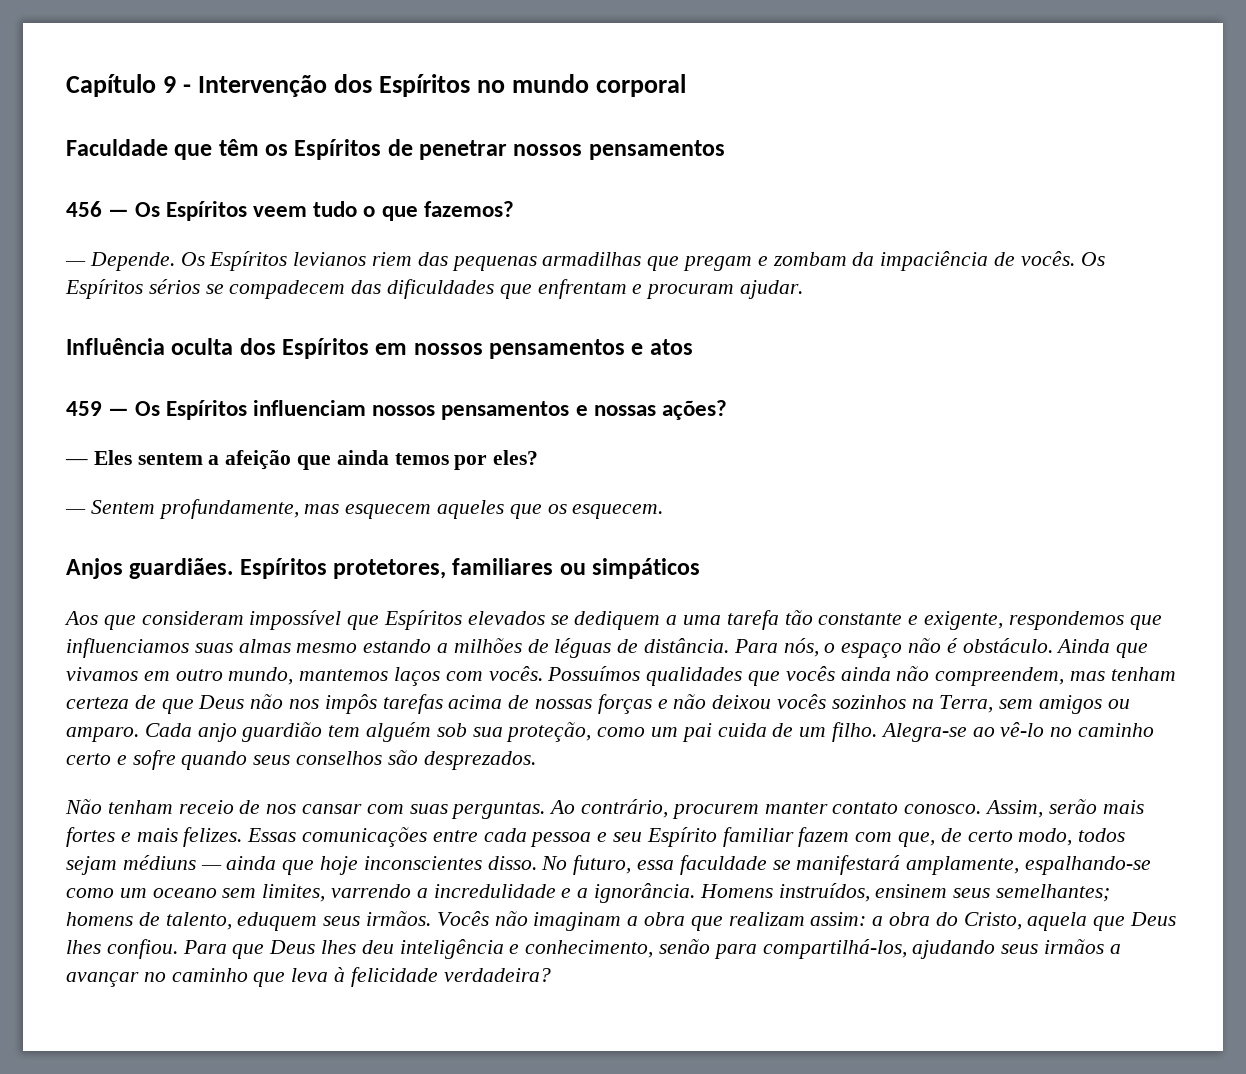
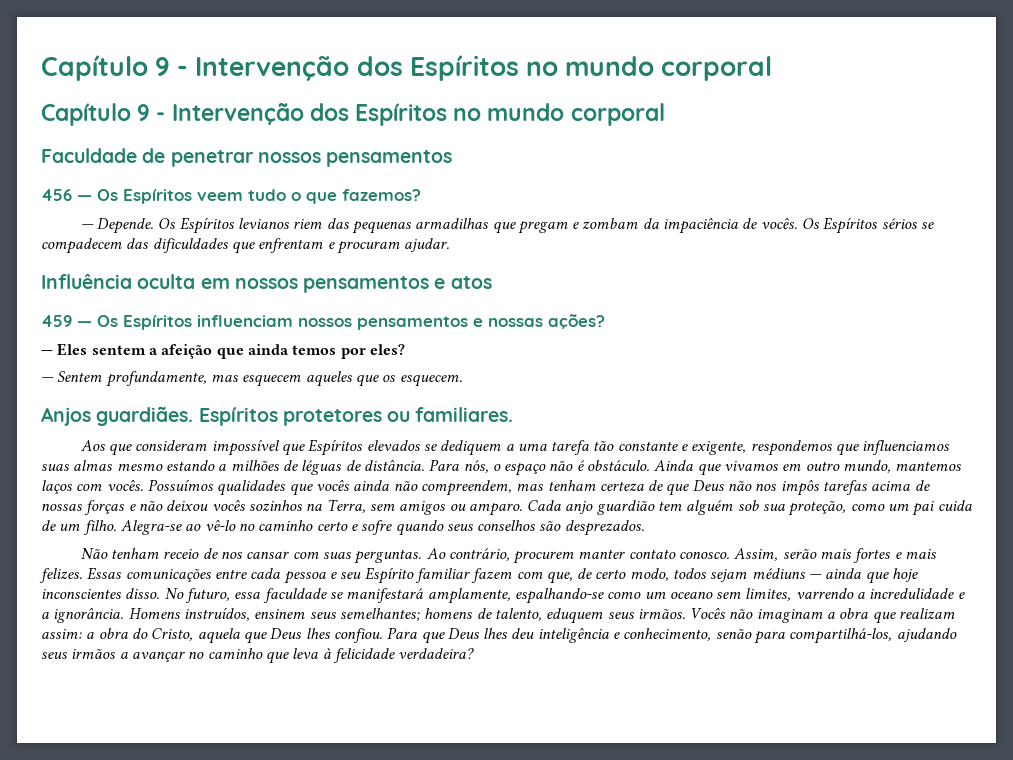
[66,74,687,97] [66,139,382,160] Capítulo 9 - Intervenção dos Espíritos no mundo corporal // Faculdade que têm os Espíritos -> [41,55,773,81] [41,103,665,126] [41,148,137,163] Capítulo 9 - Intervenção dos Espíritos no mundo corporal // Capítulo 9 - Intervenção dos Espíritos no mundo corporal // Faculdade
[239,338,370,359] dos Espíritos -> (196, 281) none
[333,558,701,579] protetores, familiares ou simpáticos -> [282,407,514,426] protetores ou familiares.

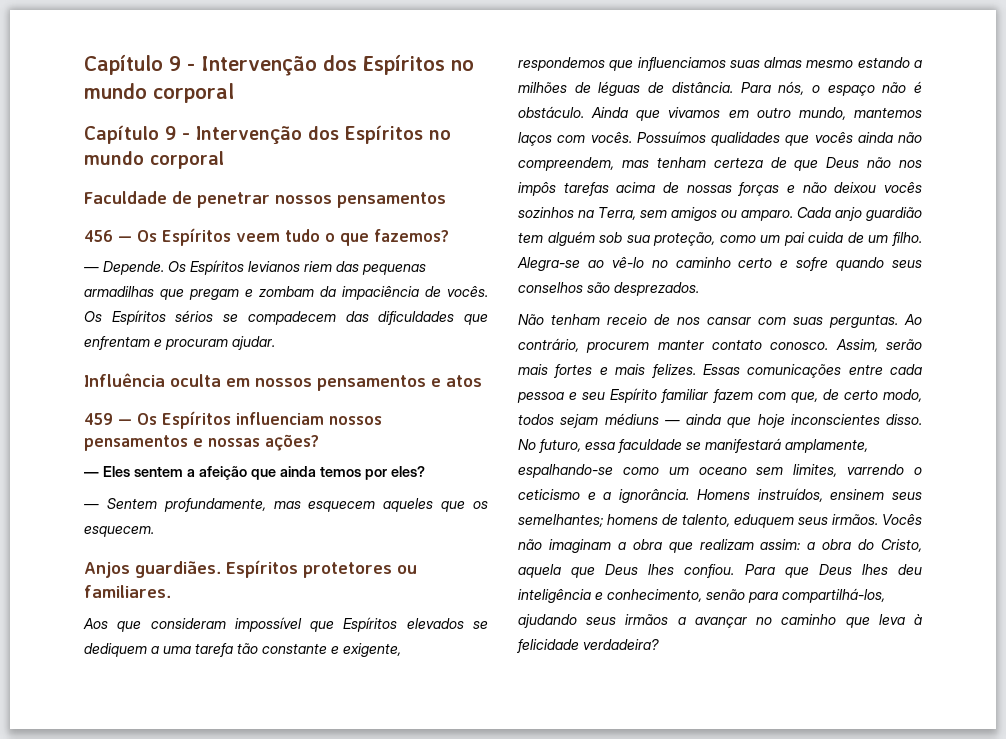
[857,588,955,599] a incredulidade -> [914,467,922,475] [518,489,580,500] o ceticismo

